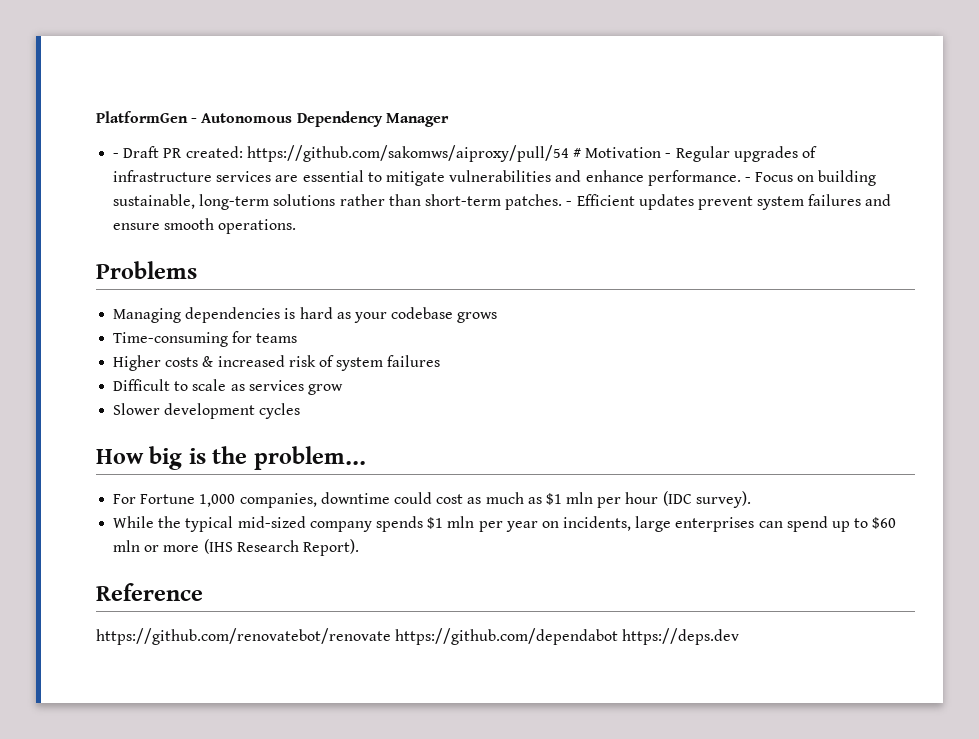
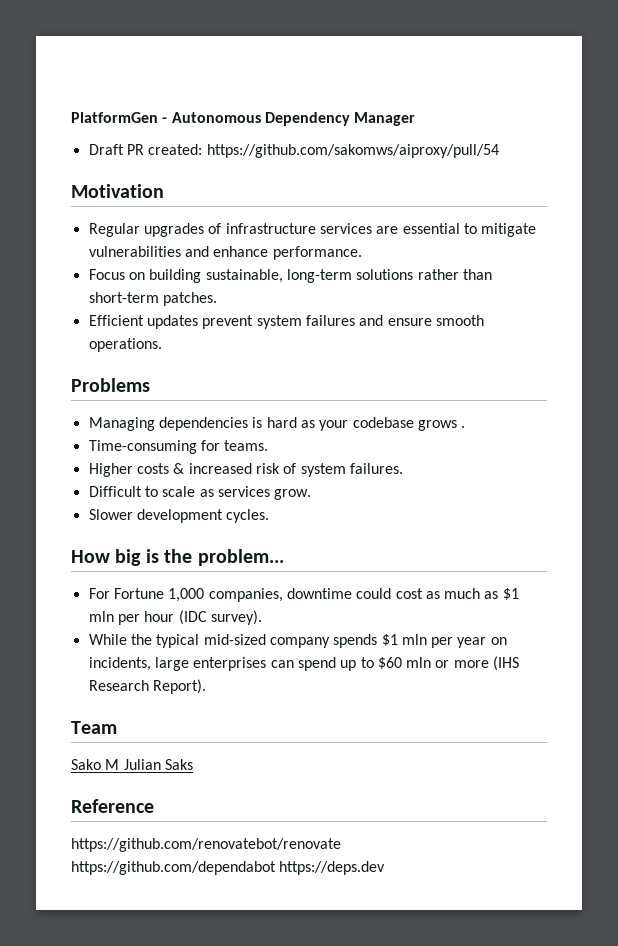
[113,153,120,158] - -> (416, 119) none
[572,148,581,158] # -> (499, 151) //
[665,153,672,158] - -> (164, 191) //
[744,177,751,182] - -> (362, 253) //
[566,201,573,206] - -> (217, 299) //
(498, 317) none -> [461,426,466,428] .
[256,333,298,343] teams -> [224,440,269,451] teams.
[387,355,441,367] failures -> [349,463,403,474] failures.
[307,384,343,395] grow -> [274,489,312,500] grow.
[259,403,301,419] cycles -> [226,509,270,523] cycles.
(359, 547) none -> [71,721,117,734] [71,759,193,770] // Team // Sako M Julian Saks

